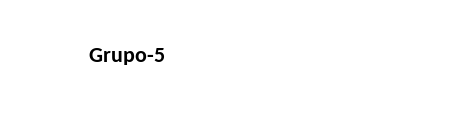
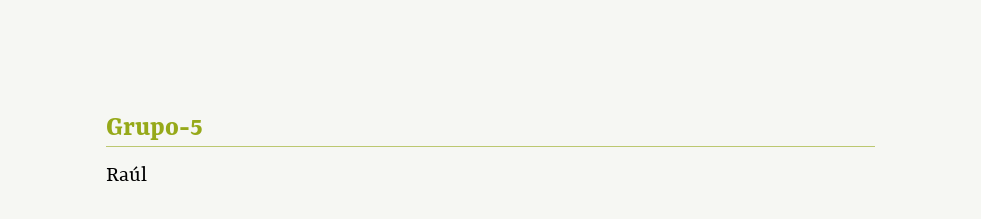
(165, 56) none -> [106,166,147,181] // Raúl

